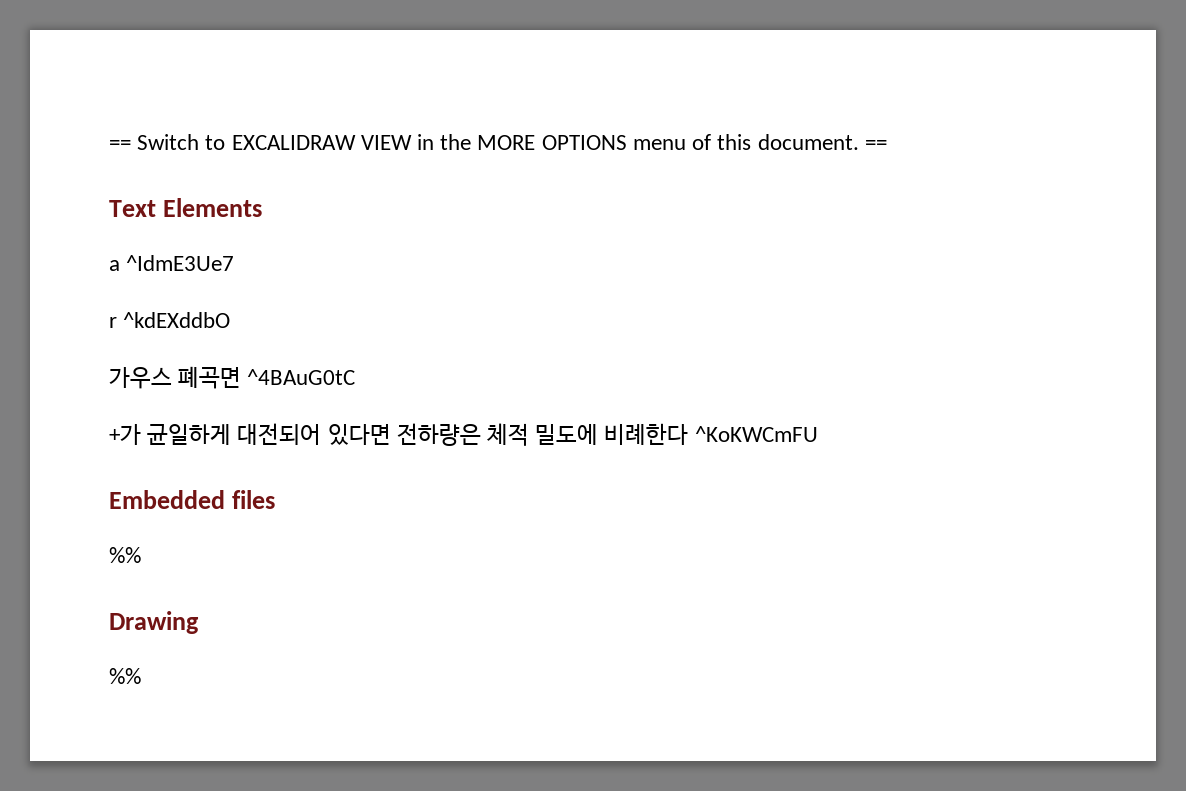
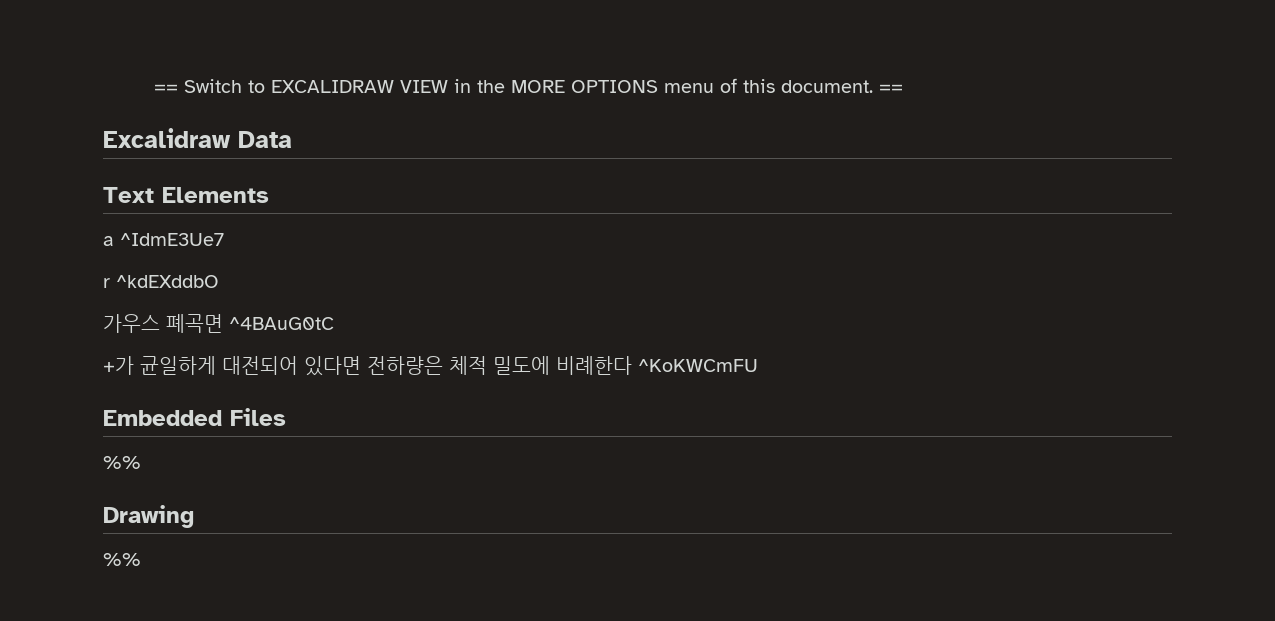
(887, 145) none -> [103,128,292,148] // Excalidraw Data
[231,490,275,509] files -> [230,408,286,426] Files

